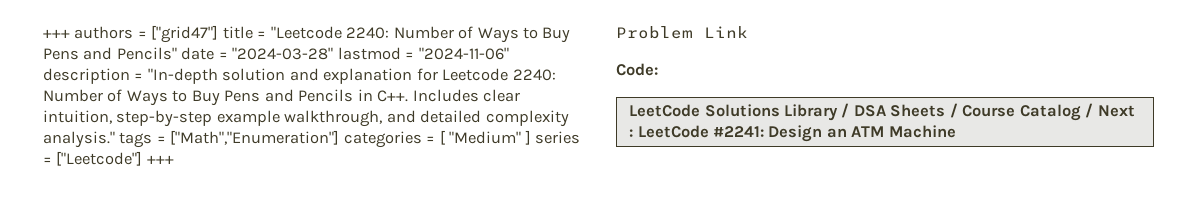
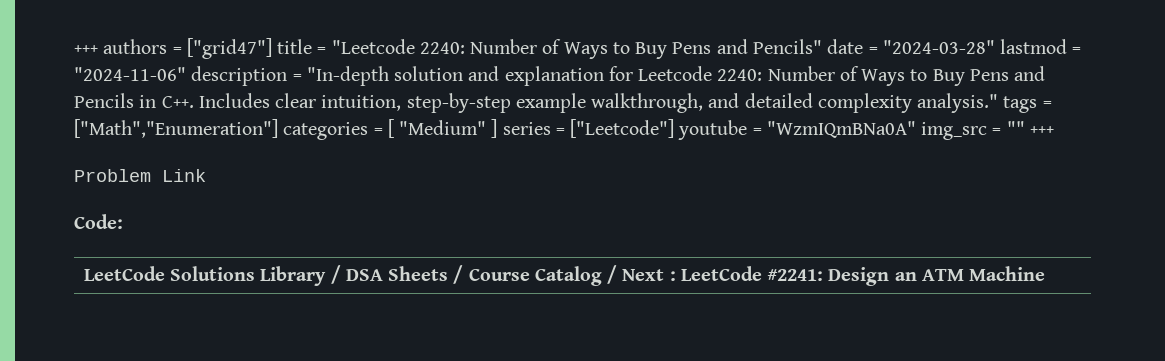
(143, 158) none -> [678,120,1025,140] youtube = "WzmIQmBNa0A" img_src = ""

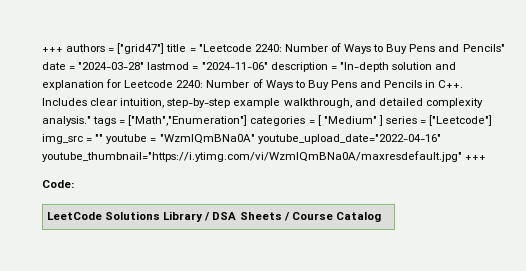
[678,120,1054,140] [74,169,206,182] youtube = "WzmIQmBNa0A" img_src = "" +++ // Problem Link -> [42,134,441,144] [42,151,487,162] img_src = "" youtube = "WzmIQmBNa0A" youtube_upload_date="2022-04-16" youtube_thumbnail="https://i.ytimg.com/vi/WzmIQmBNa0A/maxresdefault.jpg" +++
[607,265,1046,286] / Next : LeetCode #2241: Design an ATM Machine -> (381, 217) none

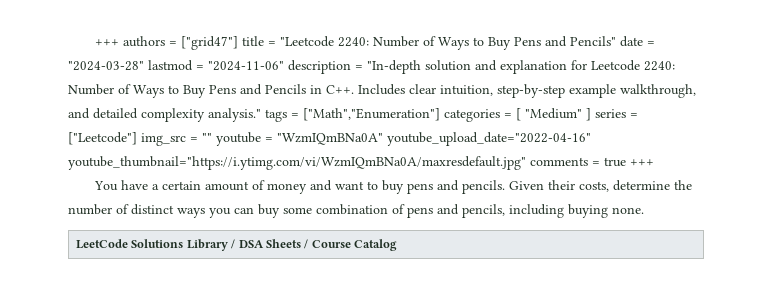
[465,155,487,160] [42,180,74,188] +++ // Code: -> [530,157,654,167] [94,180,693,194] [68,204,644,218] comments = true +++ // You have a certain amount of money and want to buy pens and pencils. Given their costs, determine the number of distinct ways you can buy some combination of pens and pencils, including buying none.

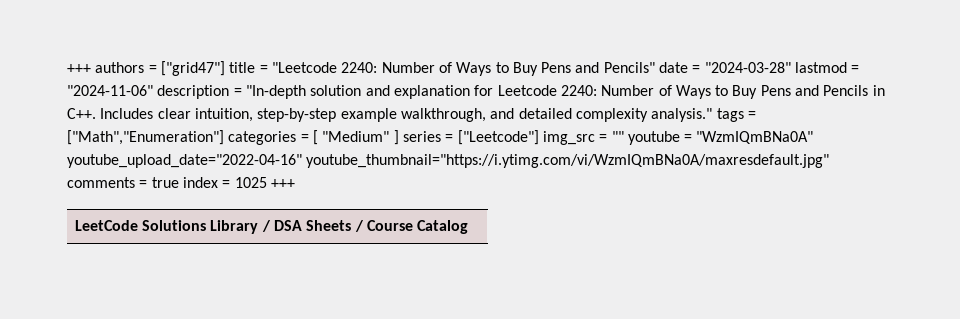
[630,159,654,166] [94,180,693,194] [68,204,644,218] +++ // You have a certain amount of money and want to buy pens and pencils. Given their costs, determine the number of distinct ways you can buy some combination of pens and pencils, including buying none. -> [182,177,295,188] index = 1025 +++

